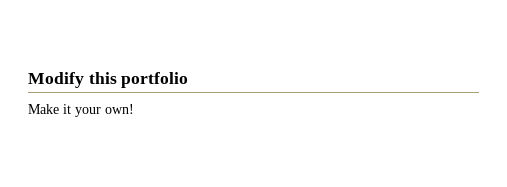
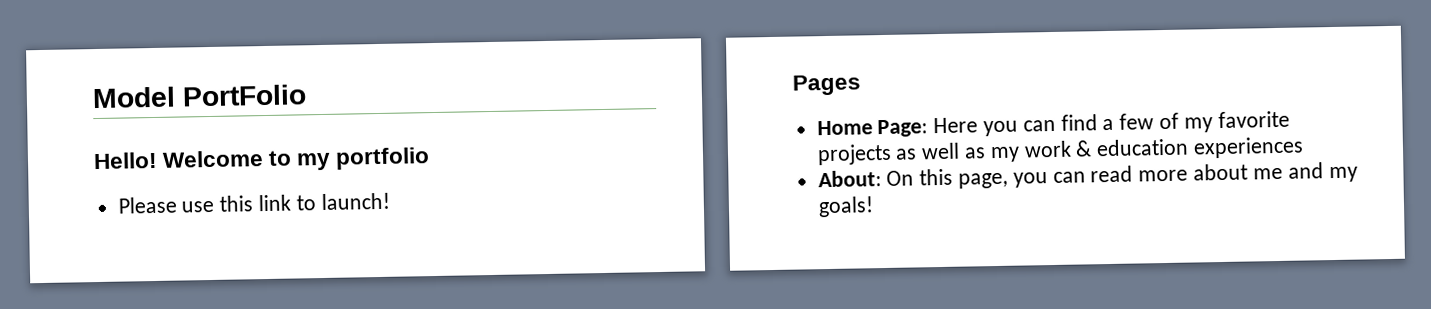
[28,72,189,88] [28,104,134,117] Modify this portfolio // Make it your own! -> [92,84,307,109] [93,147,431,171] [117,192,390,214] [792,74,861,96] [816,110,1290,138] [816,136,1305,166] [817,162,1358,189] [817,196,874,218] Model PortFolio // Hello! Welcome to my portfolio // Please use this link to launch! // Pages // Home Page: Here you can find a few of my favorite projects as well as my work & education experiences // About: On this page, you can read more about me and my goals!

